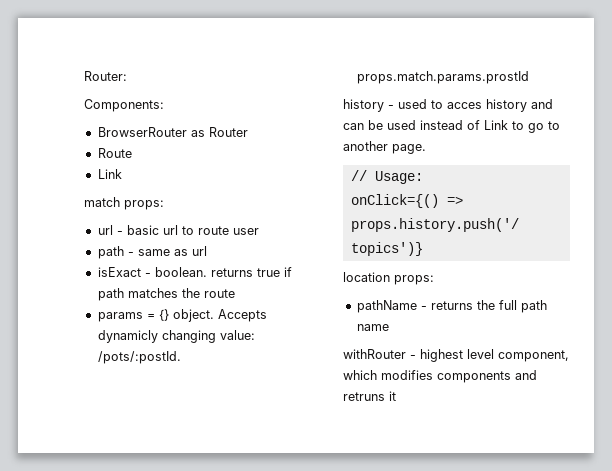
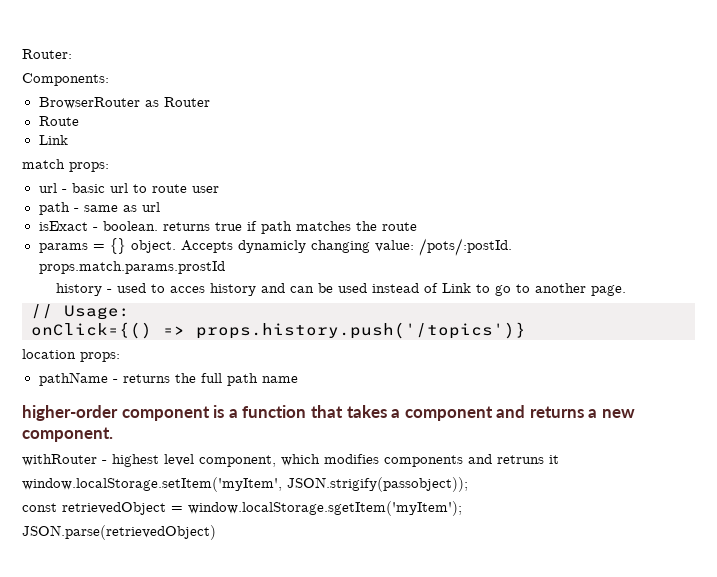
(389, 327) none -> [22,405,636,421] [22,427,113,442] // higher-order component is a function that takes a component and returns a new component.
(396, 396) none -> [22,477,468,492] [22,501,462,516] [22,525,216,540] // window.localStorage.setItem('myItem', JSON.strigify(passobject)); // const retrievedObject = window.localStorage.sgetItem('myItem'); // JSON.parse(retrievedObject)

